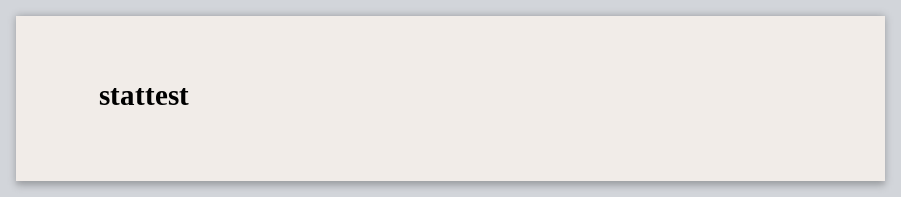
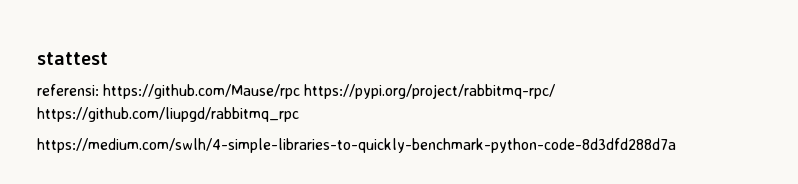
(189, 96) none -> [37,84,556,99] [37,107,299,122] [37,138,676,153] // referensi: https://github.com/Mause/rpc https://pypi.org/project/rabbitmq-rpc/ https://github.com/liupgd/rabbitmq_rpc // https://medium.com/swlh/4-simple-libraries-to-quickly-benchmark-python-code-8d3dfd288d7a

